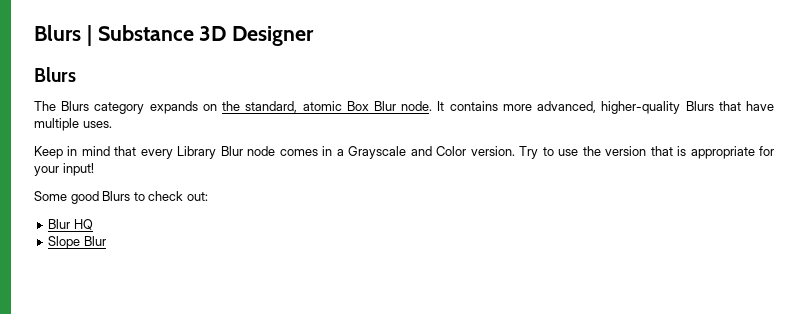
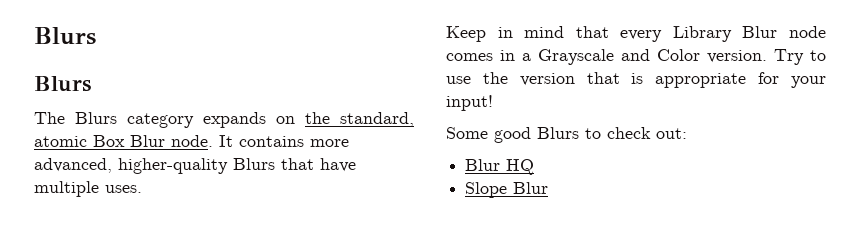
[34,25,315,46] Blurs | Substance 3D Designer -> [34,27,96,45] Blurs

